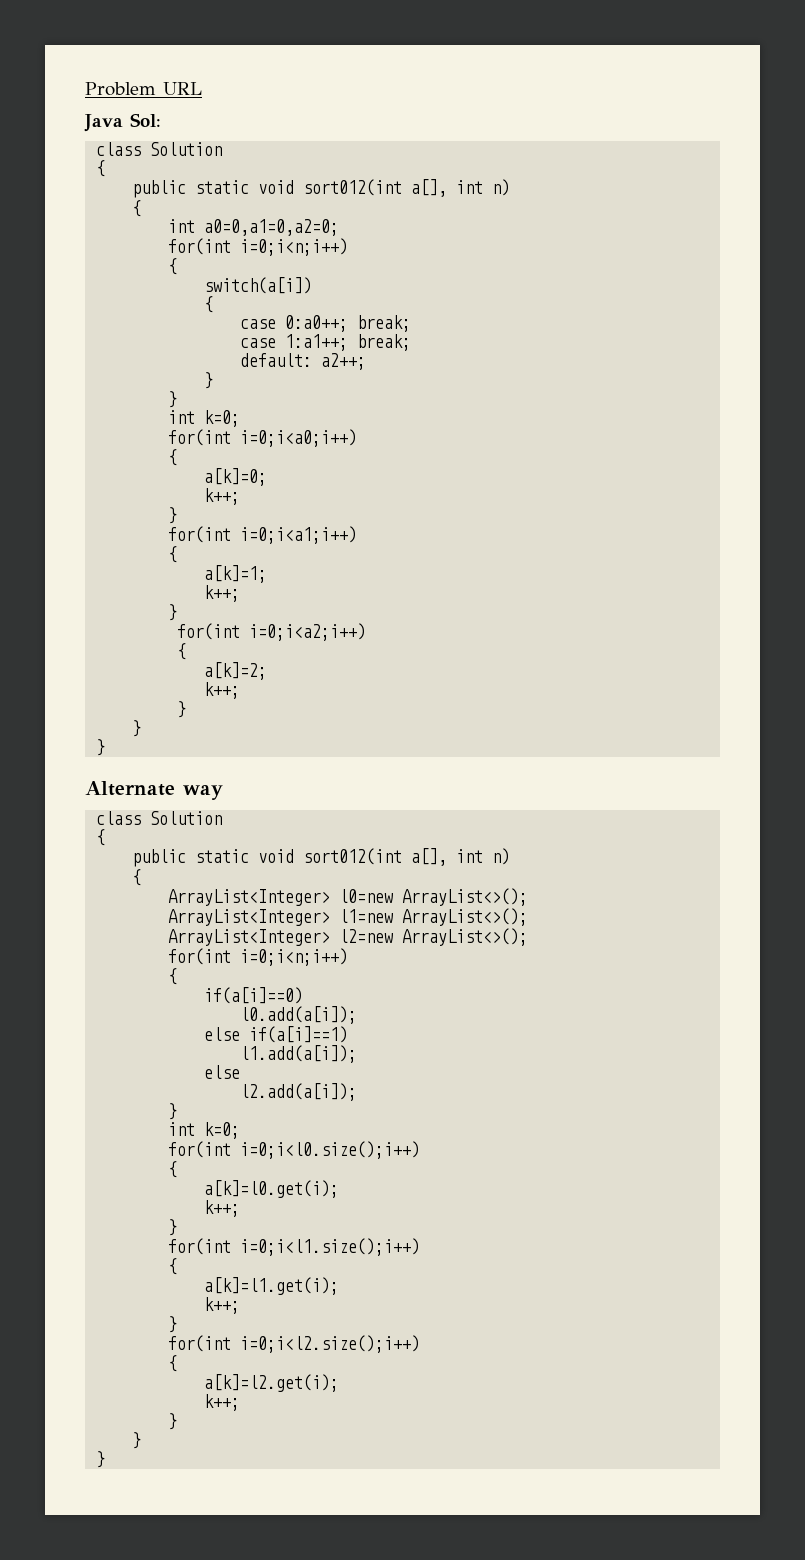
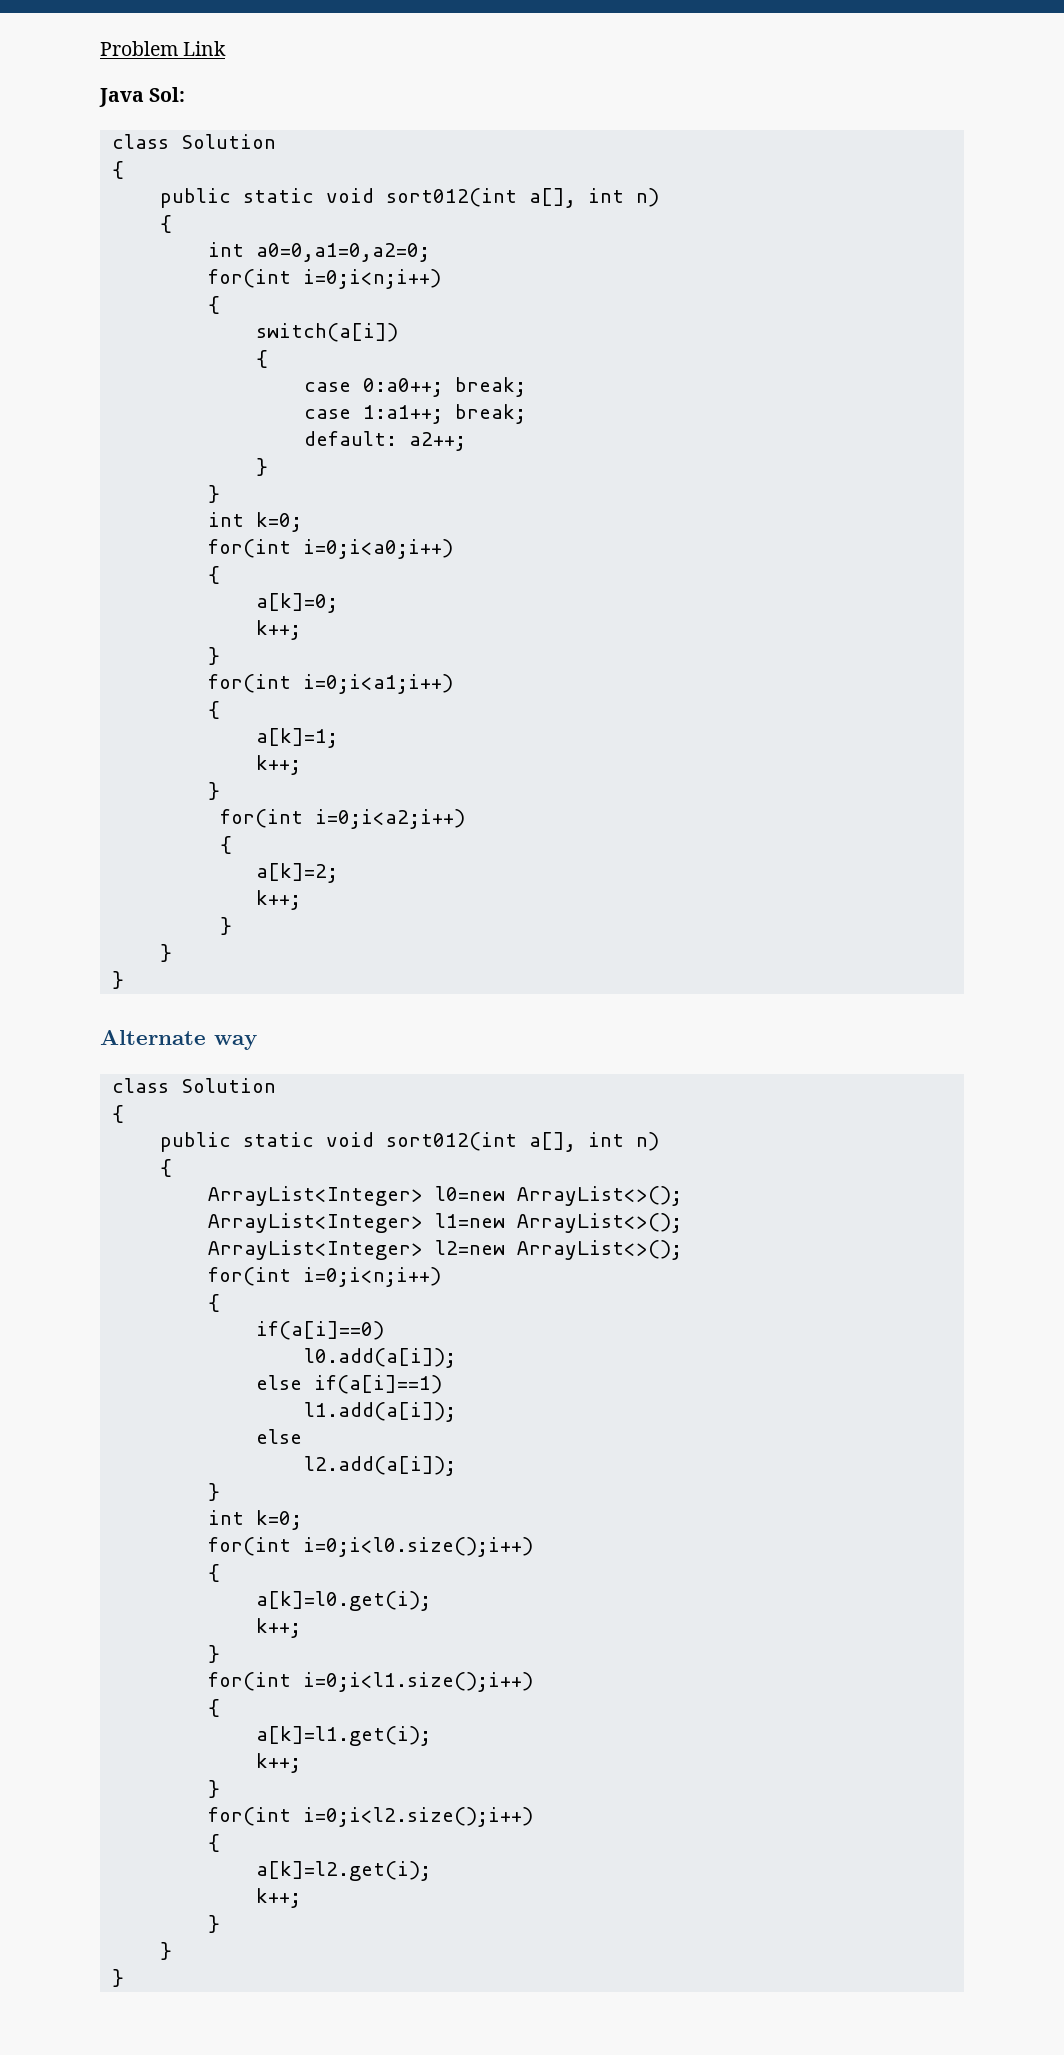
[163,82,202,95] URL -> [183,41,227,56] Link

